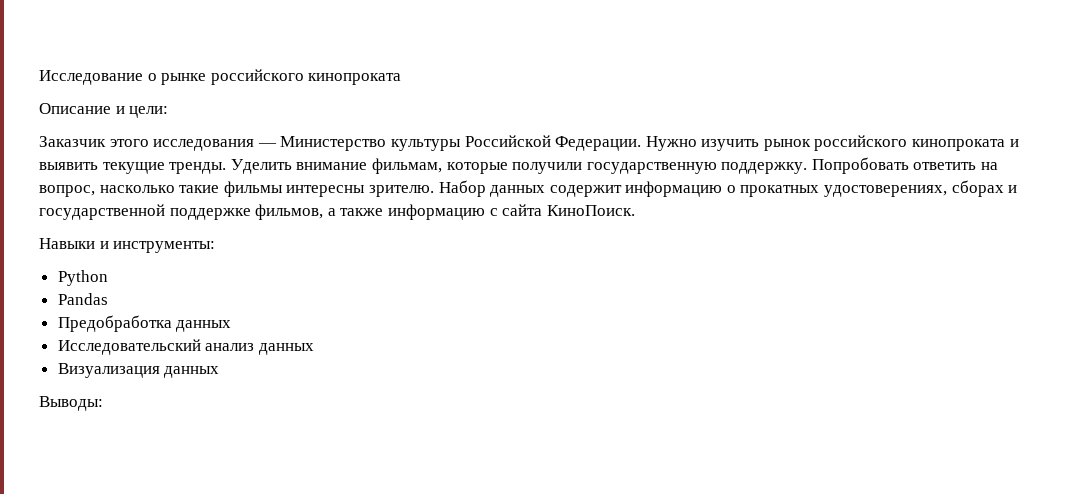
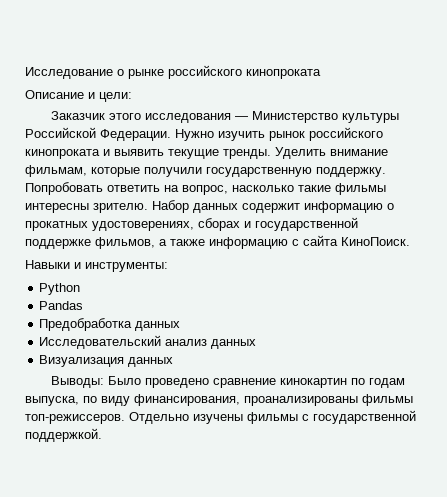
(103, 403) none -> [107,376,405,388] [25,394,413,406] [25,410,416,424] [25,428,102,442] Было проведено сравнение кинокартин по годам выпуска, по виду финансирования, проанализированы фильмы топ-режиссеров. Отдельно изучены фильмы с государственной поддержкой.

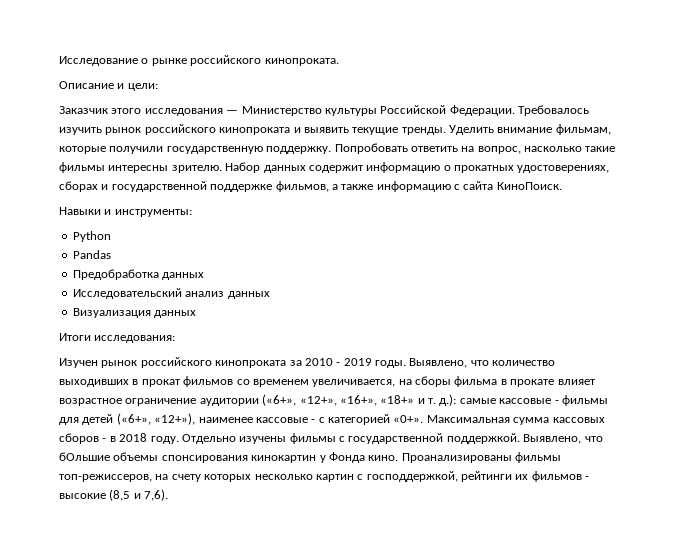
[246,69,321,79] кинопроката -> [264,58,339,66] кинопроката.
[175,129,214,141] Нужно -> [518,105,589,116] Требовалось
[50,376,405,388] [25,394,413,406] [25,414,125,424] Выводы: Было проведено сравнение кинокартин по годам выпуска, по виду финансирования, проанализированы фильмы топ-режиссеров. -> [59,333,176,343] [59,357,556,368] [59,376,595,387] [59,394,608,406] [59,413,605,425] [59,433,179,444] Итоги исследования: // Изучен рынок российского кинопроката за 2010 - 2019 годы. Выявлено, что количество выходивших в прокат фильмов со временем увеличивается, на сборы фильма в прокате влияет возрастное ограничение аудитории («6+», «12+», «16+», «18+» и т. д.): самые кассовые - фильмы для детей («6+», «12+»), наименее кассовые - с категорией «0+». Максимальная сумма кассовых сборов - в 2018 году.
(102, 435) none -> [523,434,603,444] [59,452,561,463] [59,471,590,482] [59,489,169,501] Выявлено, что бОльшие объемы спонсирования кинокартин у Фонда кино. Проанализированы фильмы топ-режиссеров, на счету которых несколько картин с господдержкой, рейтинги их фильмов - высокие (8,5 и 7,6).

